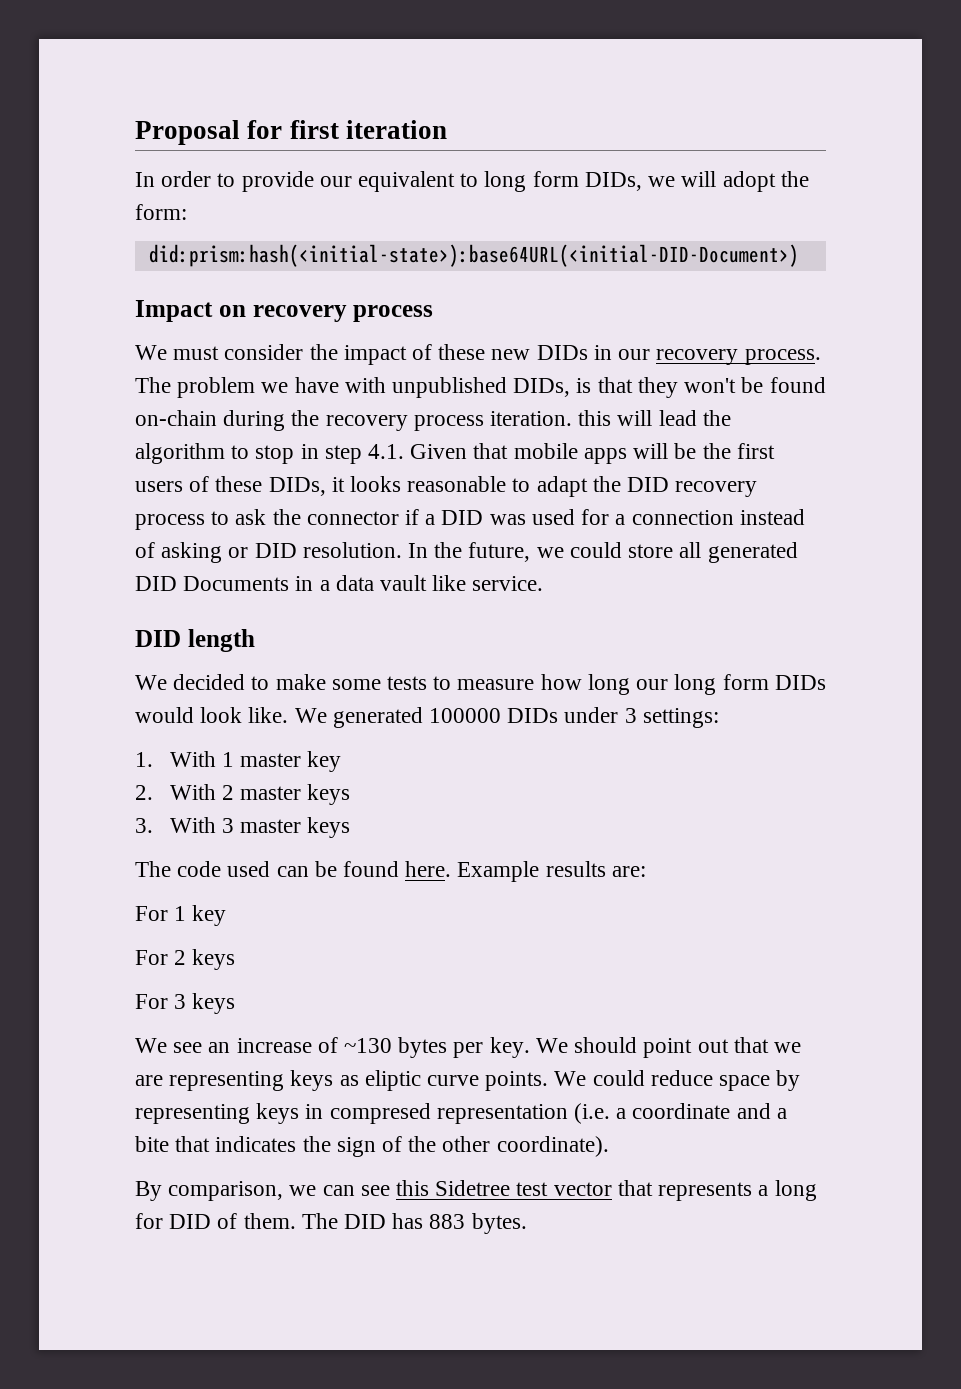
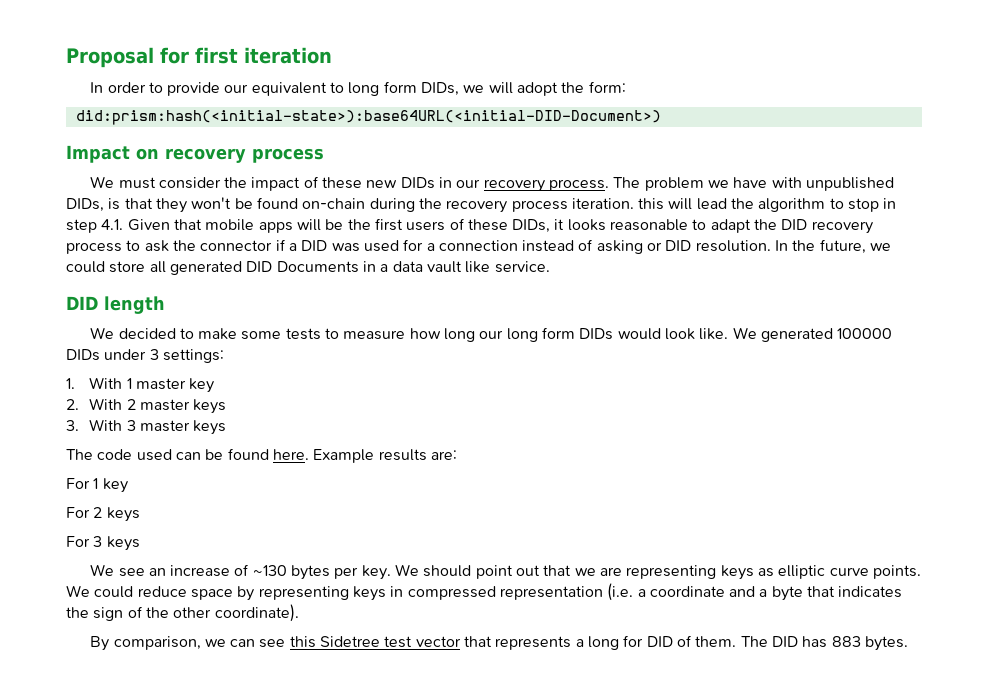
[364,1070,421,1091] eliptic -> [778,565,826,579] elliptic
[329,1103,431,1124] compresed -> [407,586,496,600] compressed
[135,1136,169,1152] bite -> [771,586,803,601] byte

